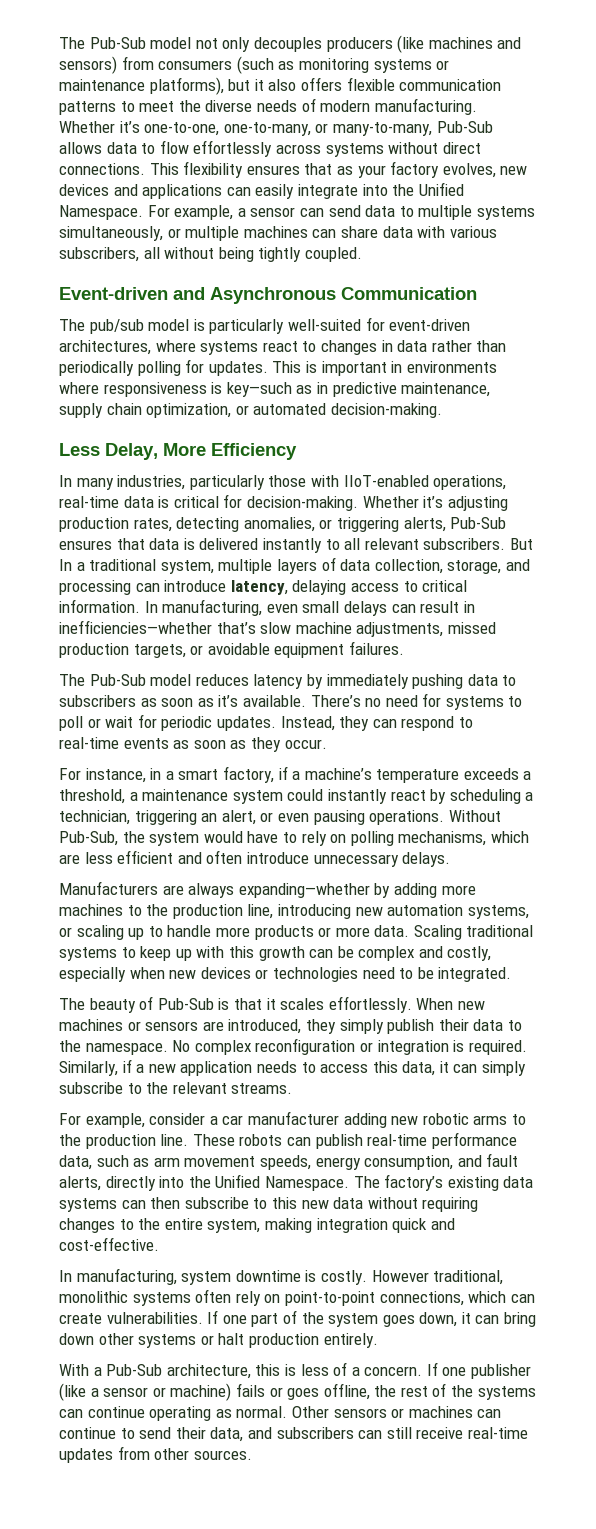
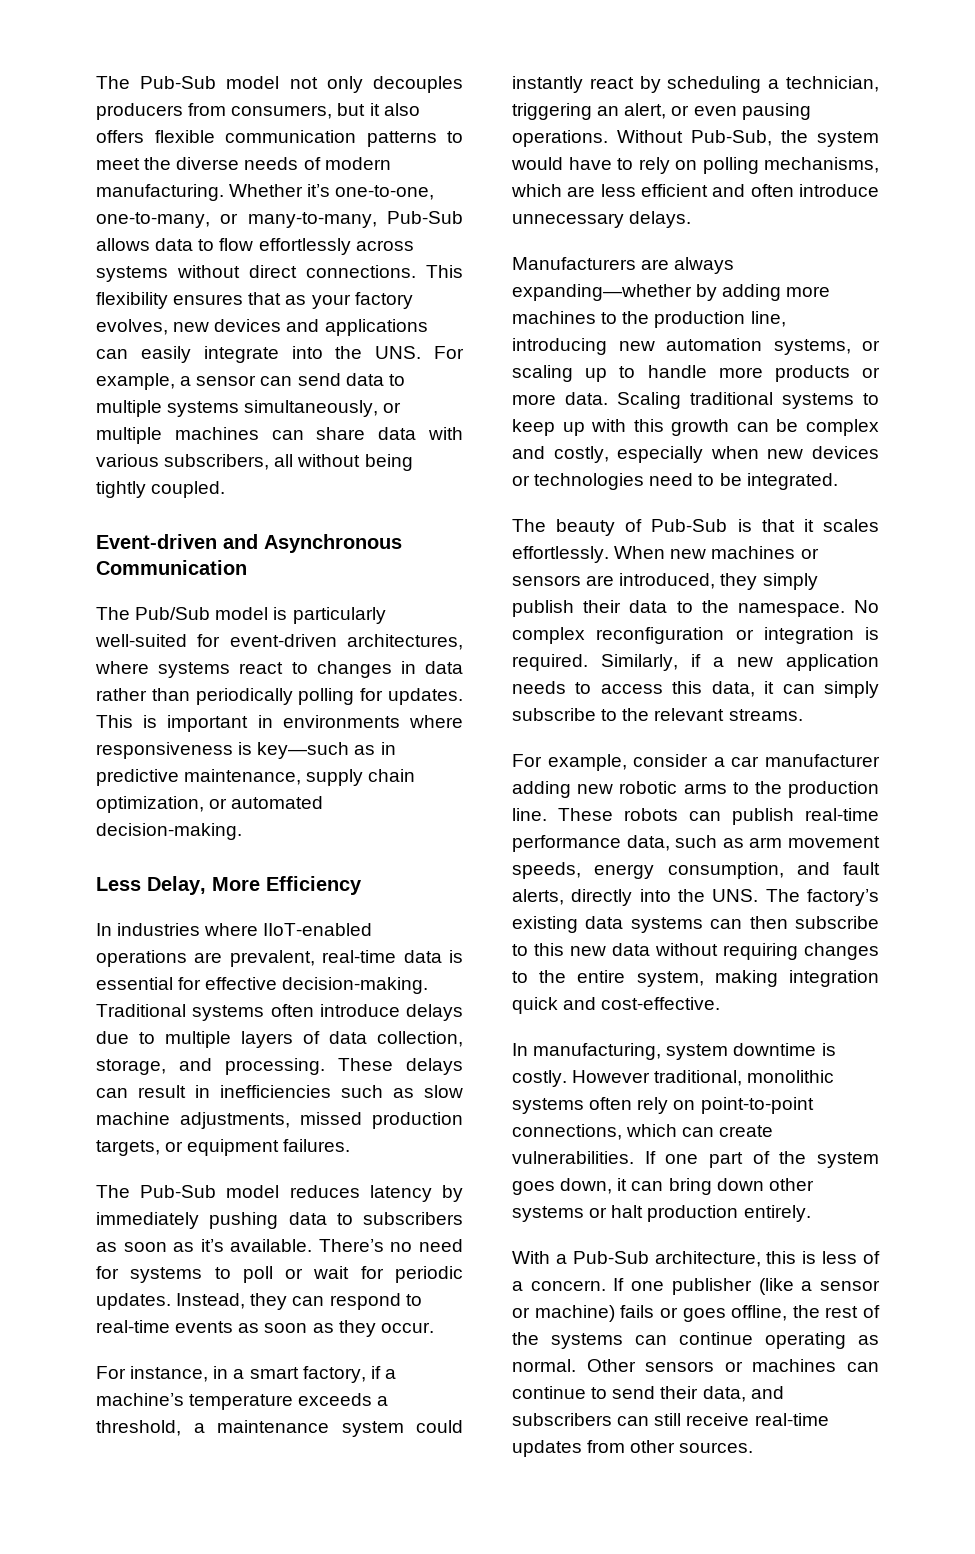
[397,35,522,53] [59,56,450,74] [59,77,224,95] (like machines and sensors) from consumers (such as monitoring systems or maintenance platforms), -> [188,103,333,119] from consumers,
[418,182,464,196] [59,205,143,220] Unified Namespace. -> [375,346,422,359] UNS.
[89,319,144,334] pub/sub -> [135,607,211,620] Pub/Sub
[76,475,507,490] [59,494,508,511] [59,517,507,532] [59,538,533,553] [59,559,214,574] many industries, particularly those with IIoT-enabled operations, real-time data is critical for decision-making. Whether it’s adjusting production rates, detecting anomalies, or triggering alerts, Pub-Sub ensures that data is delivered instantly to all relevant subscribers. But In a traditional system, -> [117,923,373,936] [96,950,463,967] [96,977,429,994] [96,1004,463,1021] [96,1031,155,1044] industries where IIoT-enabled operations are prevalent, real-time data is essential for effective decision-making. Traditional systems often introduce delays due to
[59,580,468,595] [59,599,340,616] processing can introduce latency, delaying access to critical information. In manufacturing, even small -> [225,1058,393,1075] processing. These
[59,620,256,634] inefficiencies—whether that’s -> [220,1085,414,1098] inefficiencies such as
[207,643,270,655] avoidable -> (184, 1146) none
[215,1174,349,1191] Unified Namespace. -> [712,889,759,902] UNS.

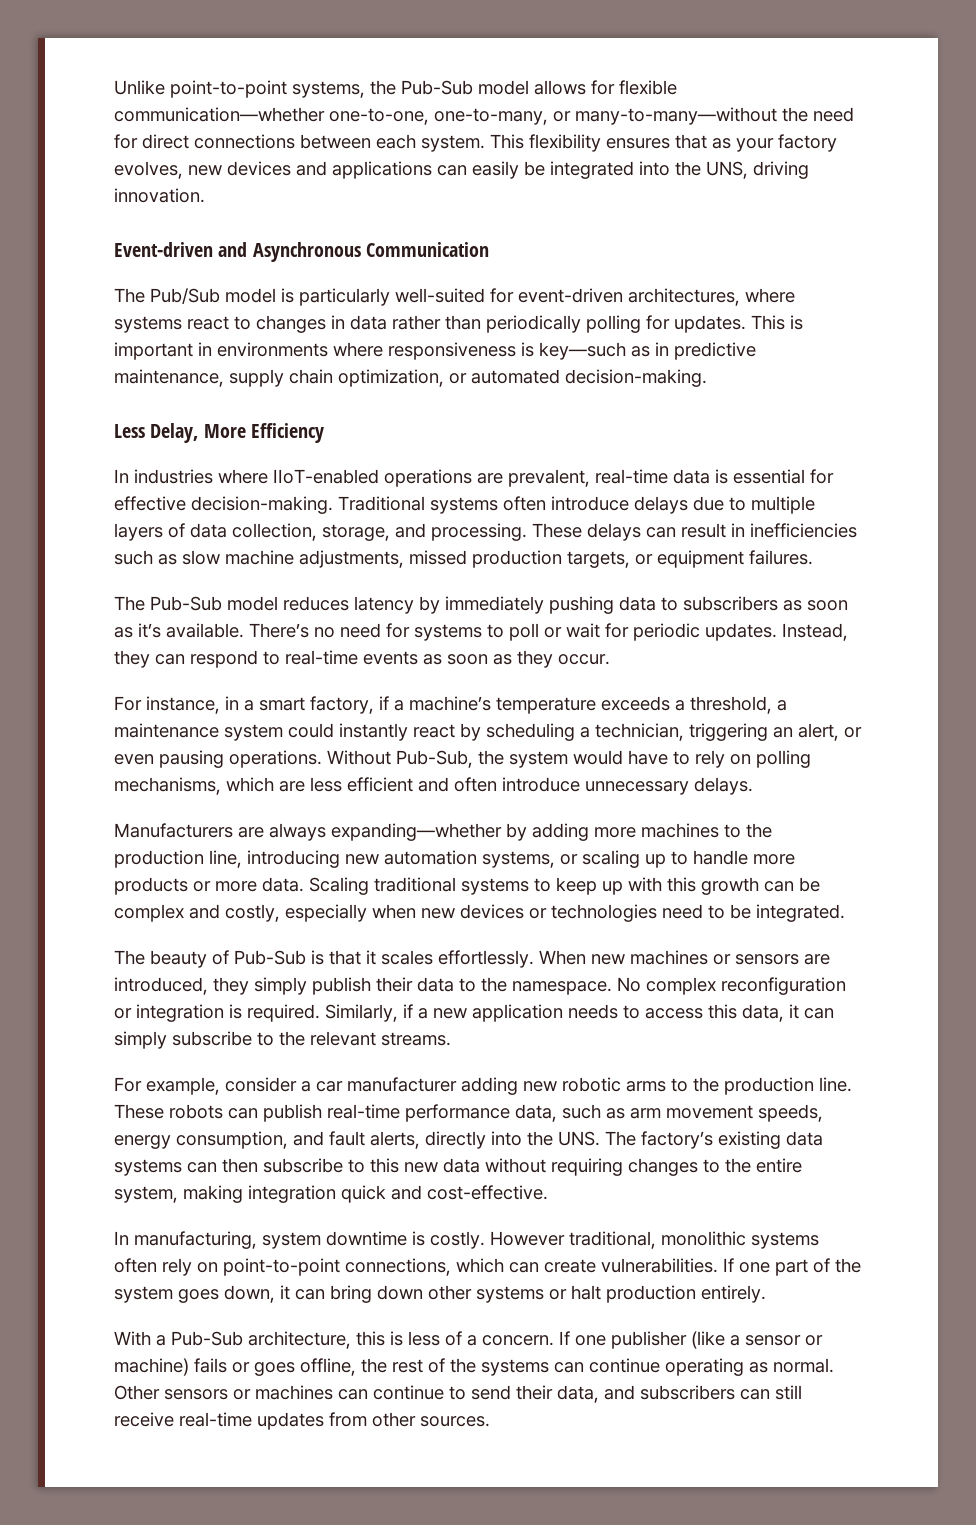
[96,76,464,93] [96,103,420,120] [96,130,463,147] [96,157,391,170] [96,184,435,201] [96,211,463,228] [96,238,414,255] [96,265,416,282] The Pub-Sub model not only decouples producers from consumers, but it also offers flexible communication patterns to meet the diverse needs of modern manufacturing. Whether it’s one-to-one, one-to-many, or many-to-many, Pub-Sub allows data to flow effortlessly across systems without direct connections. -> [114,80,677,98] [114,107,854,125] [114,134,485,152] Unlike point-to-point systems, the Pub-Sub model allows for flexible communication—whether one-to-one, one-to-many, or many-to-many—without the need for direct connections between each system.
[203,346,464,363] [96,373,405,390] [96,400,402,417] [96,427,464,444] [96,454,413,471] [96,481,226,498] integrate into the UNS. For example, a sensor can send data to multiple systems simultaneously, or multiple machines can share data with various subscribers, all without being tightly coupled. -> [524,161,809,179] [114,188,205,203] be integrated into the UNS, driving innovation.

